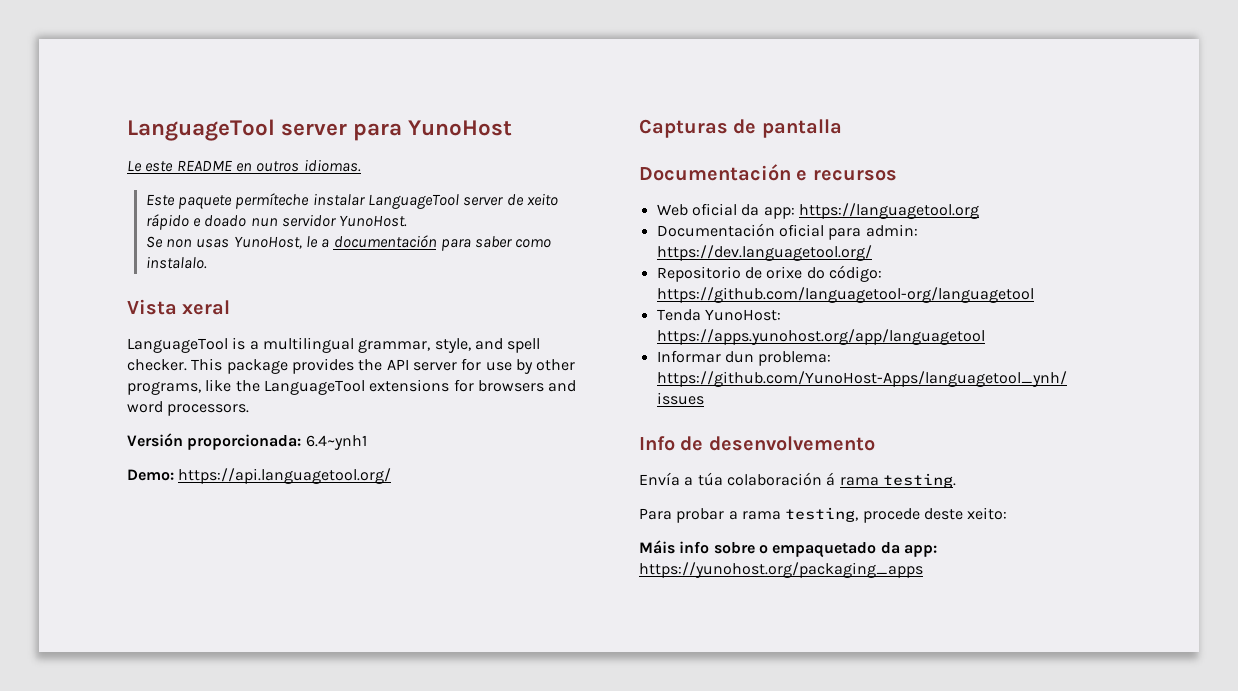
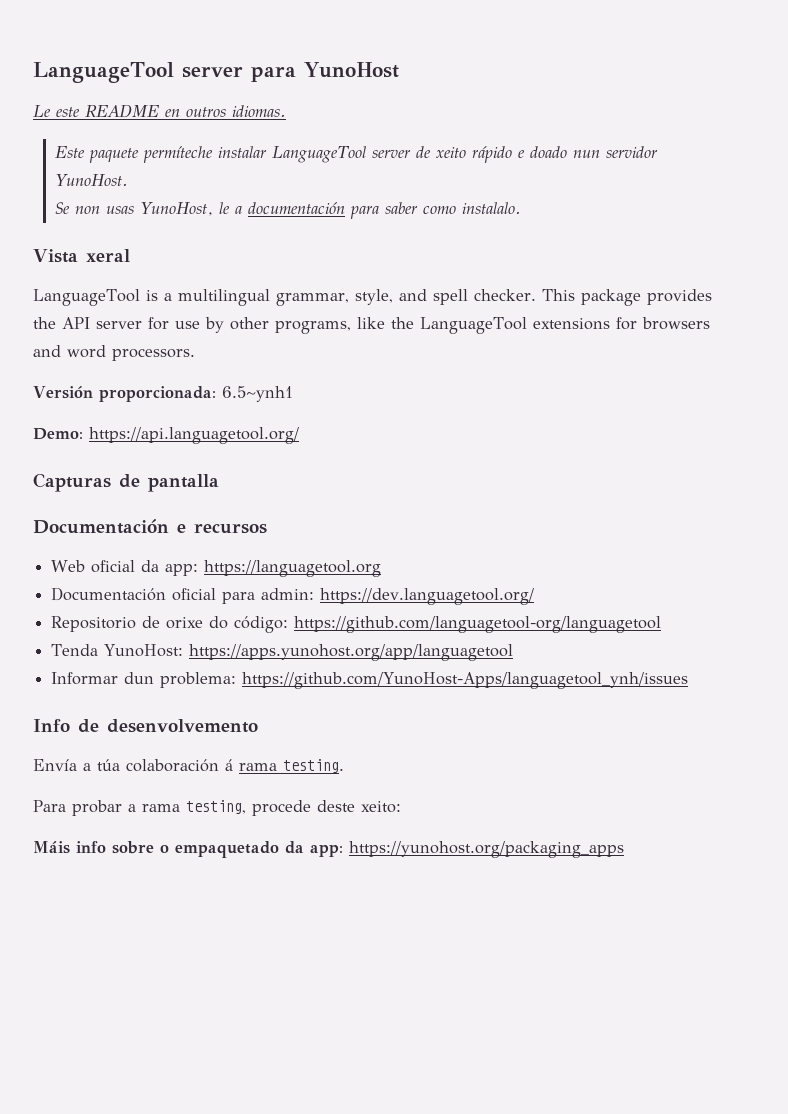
[305,435,367,450] 6.4~ynh1 -> [221,386,293,402] 6.5~ynh1

